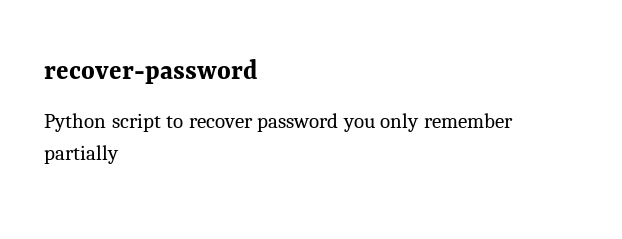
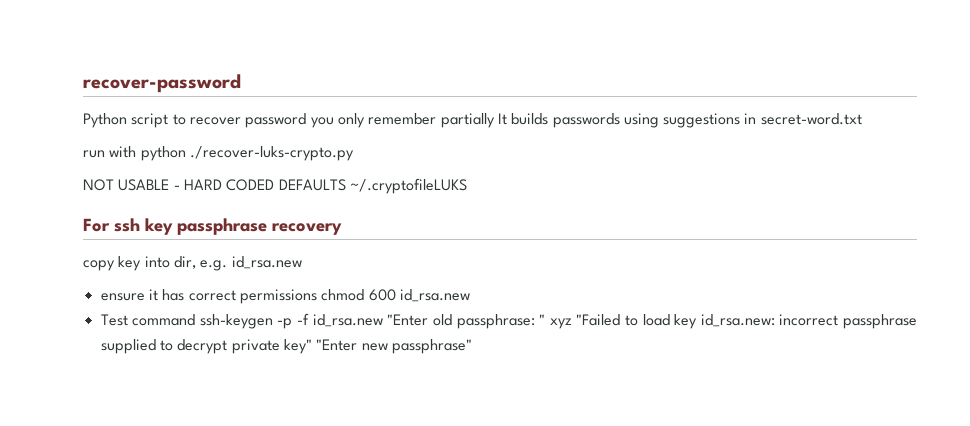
(119, 154) none -> [497,113,862,128] [83,146,354,161] [83,178,467,194] [83,218,342,235] [83,256,302,271] [100,289,470,304] [100,313,918,329] [100,339,472,354] It builds passwords using suggestions in secret-word.txt // run with python ./recover-luks-crypto.py // NOT USABLE - HARD CODED DEFAULTS ~/.cryptofileLUKS // For ssh key passphrase recovery // copy key into dir, e.g. id_rsa.new // ensure it has correct permissions chmod 600 id_rsa.new // Test command ssh-keygen -p -f id_rsa.new "Enter old passphrase: " xyz "Failed to load key id_rsa.new: incorrect passphrase supplied to decrypt private key" "Enter new passphrase"

